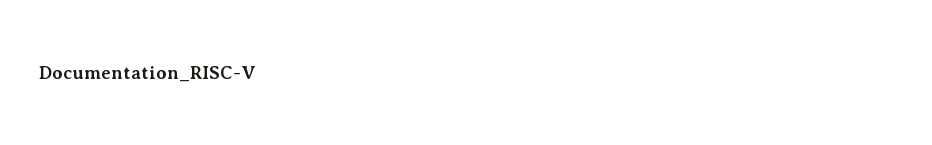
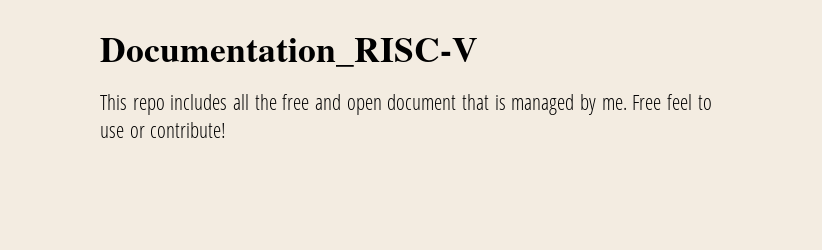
(256, 74) none -> [100,94,712,115] [100,122,227,138] // This repo includes all the free and open document that is managed by me. Free feel to use or contribute!

